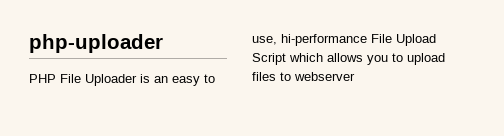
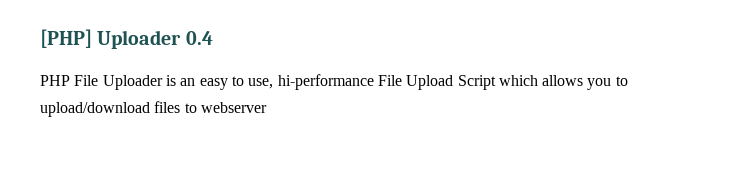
[29,34,163,53] php-uploader -> [40,29,213,49] [PHP] Uploader 0.4
[407,53,445,65] upload -> [40,102,150,117] upload/download

